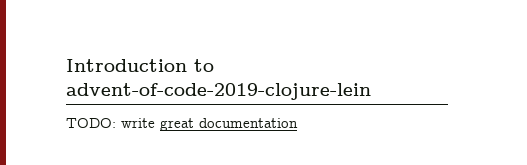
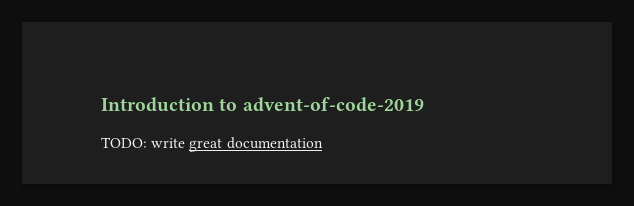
[66,83,371,100] advent-of-code-2019-clojure-lein -> [242,97,424,112] advent-of-code-2019

